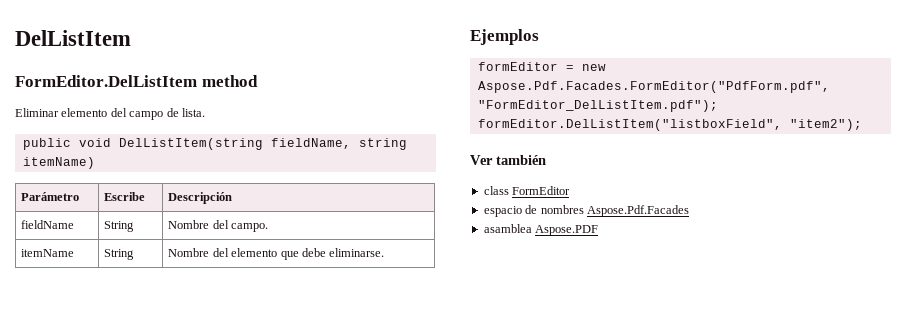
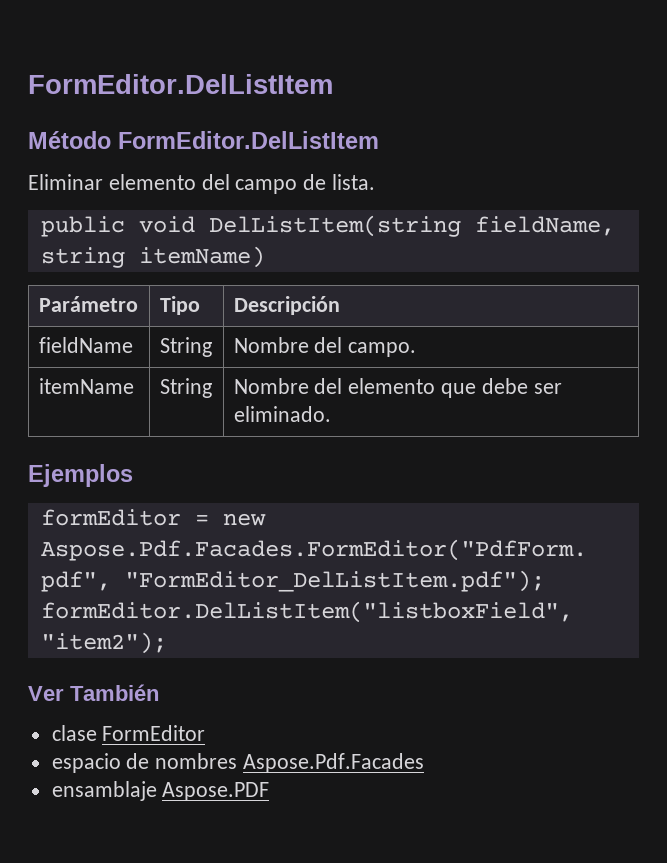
[15,30,131,46] [15,75,258,87] DelListItem // FormEditor.DelListItem method -> [28,74,333,94] [28,131,379,149] FormEditor.DelListItem // Método FormEditor.DelListItem
[104,192,146,201] Escribe -> [159,296,200,315] Tipo
[329,248,385,257] eliminarse. -> [533,383,562,394] [233,406,331,422] ser eliminado.
[496,155,546,165] [483,186,509,195] también // class -> [70,684,159,701] [51,725,97,741] También // clase
[483,224,532,233] asamblea -> [51,781,157,801] ensamblaje

